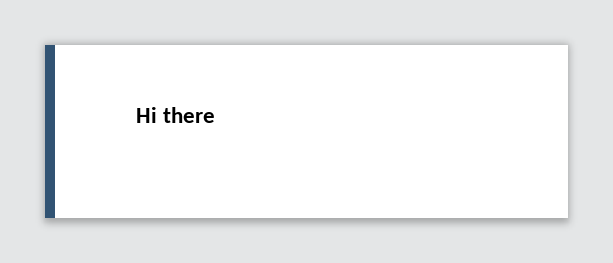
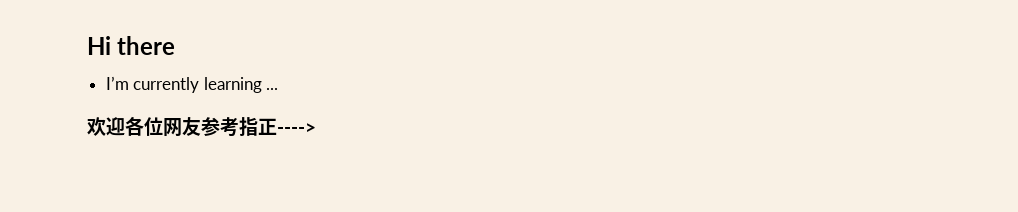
(216, 115) none -> [105,76,279,93] [87,116,316,137] // I’m currently learning ... // 欢迎各位网友参考指正---->

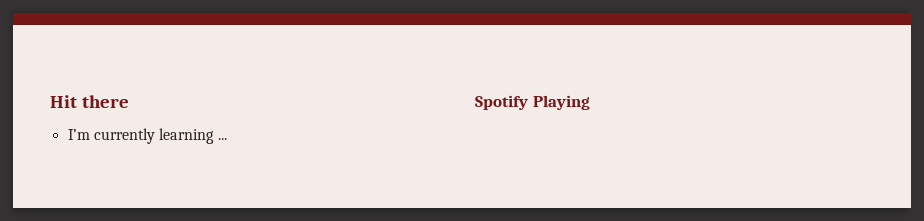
[87,36,111,55] Hi -> [50,95,77,108] Hit
[87,116,316,137] 欢迎各位网友参考指正----> -> [475,95,590,110] Spotify Playing

